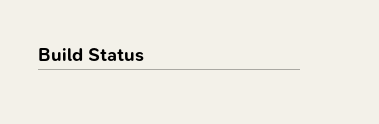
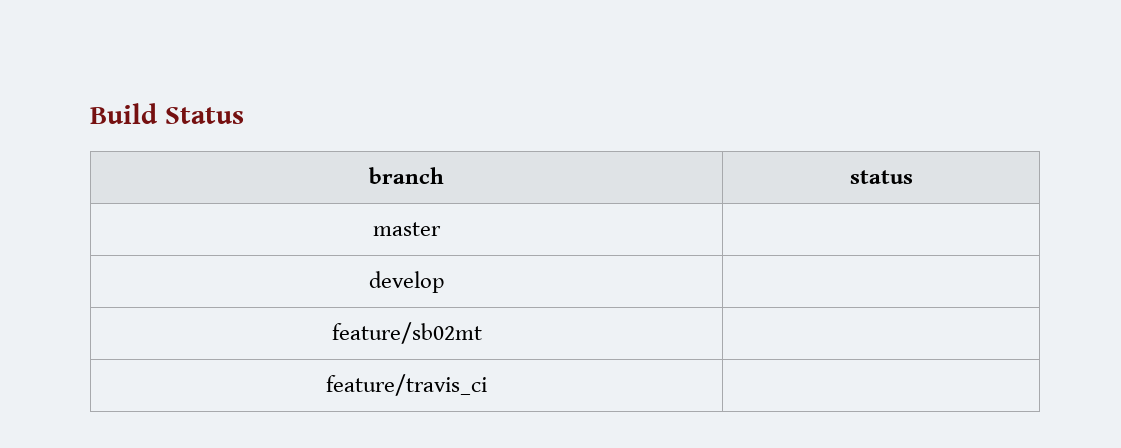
(144, 55) none -> [369,167,444,184] [849,170,913,184] [373,222,441,236] [369,271,444,293] [331,322,482,344] [326,374,487,396] // branch | status // master | // develop | // feature/sb02mt | // feature/travis_ci |

